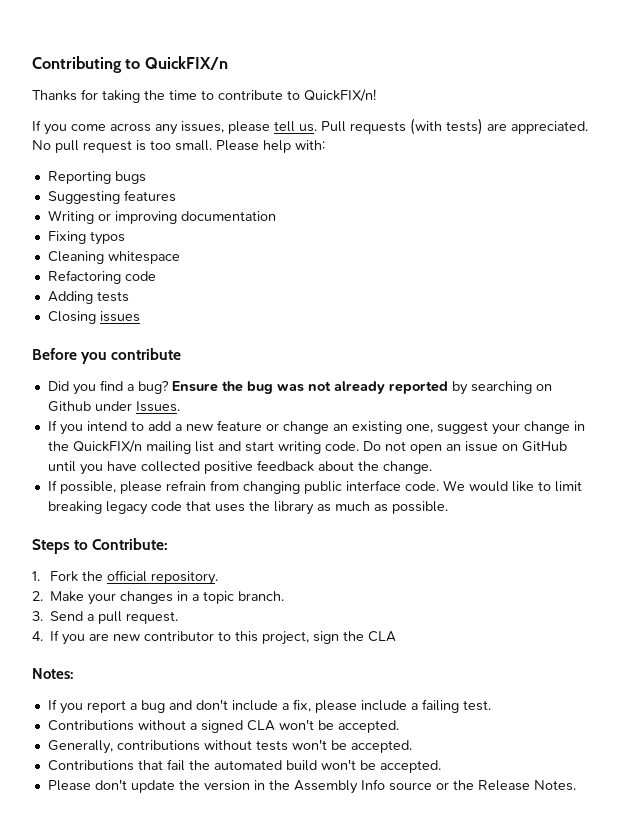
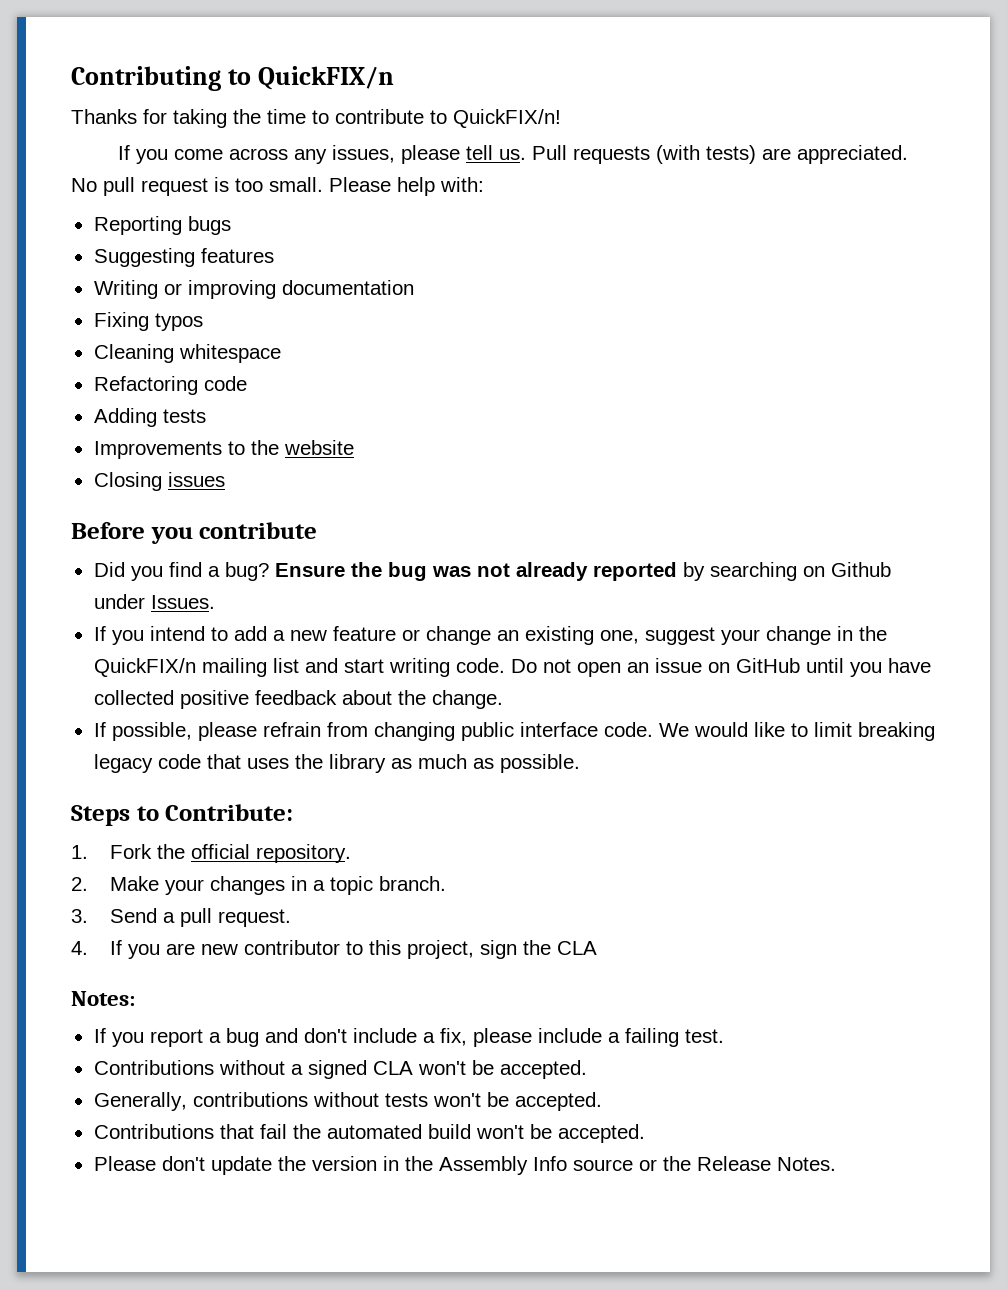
(129, 296) none -> [93,440,354,459] // Improvements to the website

